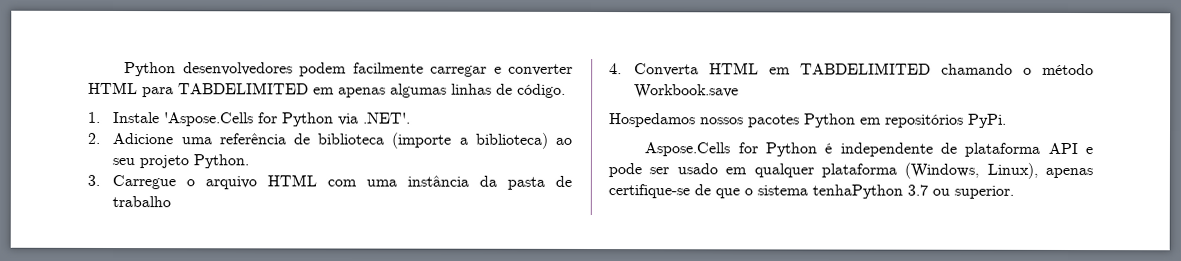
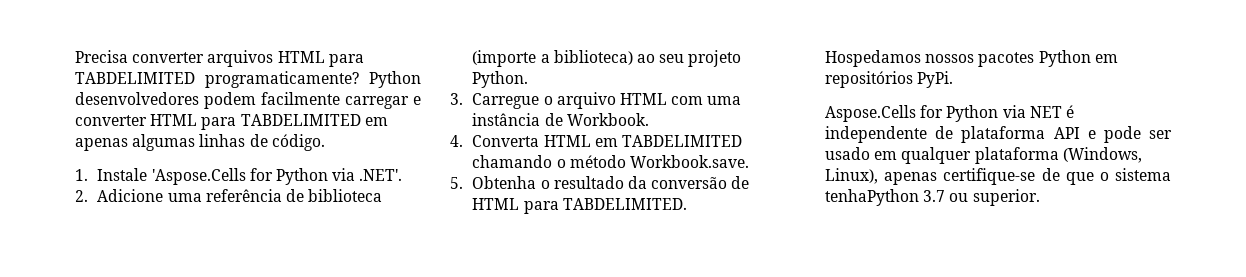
(124, 69) none -> [75,50,364,67] [75,71,359,88] Precisa converter arquivos HTML para TABDELIMITED programaticamente?
[479,175,572,190] [112,195,172,208] da pasta de trabalho -> [544,113,649,126] de Workbook.
[634,84,740,99] Workbook.save -> [629,155,749,168] [450,176,750,189] [472,198,687,214] Workbook.save. // 5. Obtenha o resultado da conversão de HTML para TABDELIMITED.
(817, 149) none -> [1002,105,1062,118] via NET

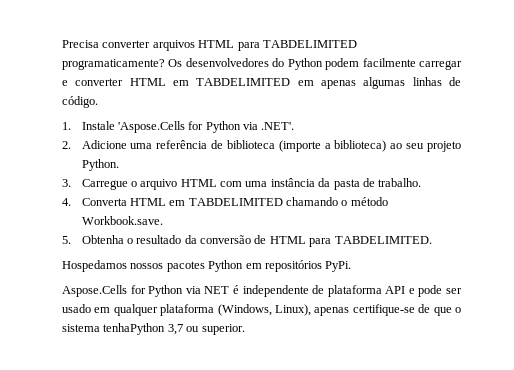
[369,71,421,88] [75,92,199,105] Python desenvolvedores -> [168,58,323,70] Os desenvolvedores do Python
[201,117,237,130] para -> [173,80,189,86] em
[544,113,649,126] de Workbook. -> [318,178,422,190] da pasta de trabalho.
[923,190,946,202] 3.7 -> [167,324,183,335] 3,7

